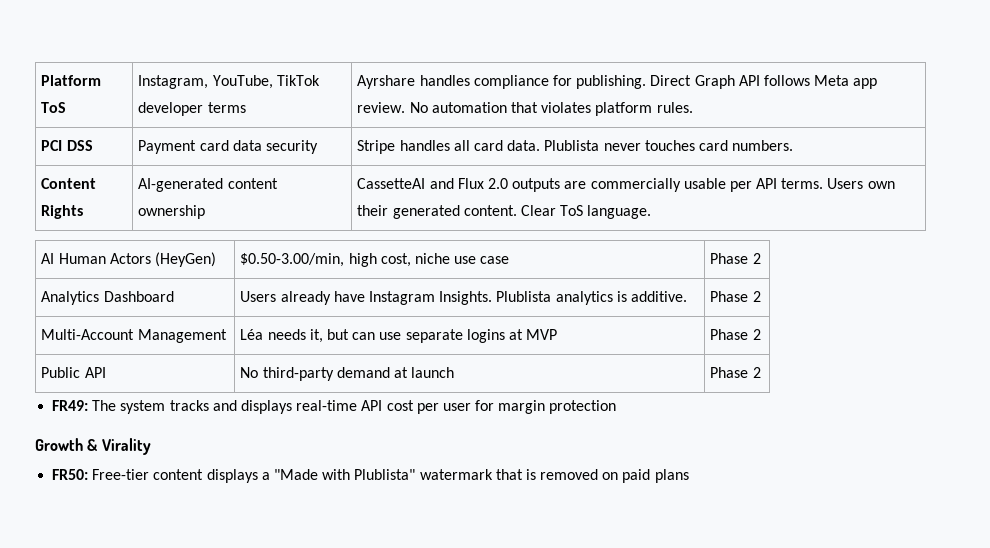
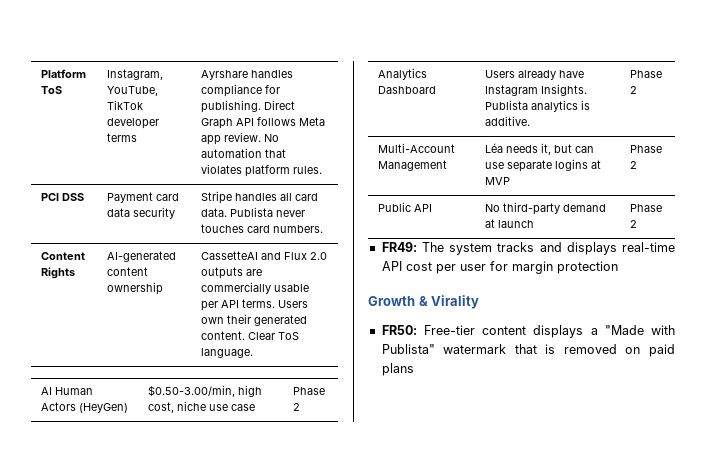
[544,140,600,151] Plublista -> [229,207,273,217] Publista
[496,291,552,302] Plublista -> [484,100,528,110] Publista
[354,469,416,480] Plublista" -> [381,344,435,354] Publista"

